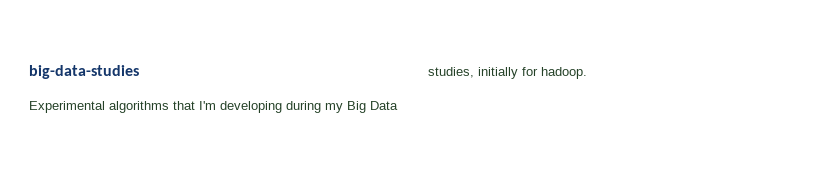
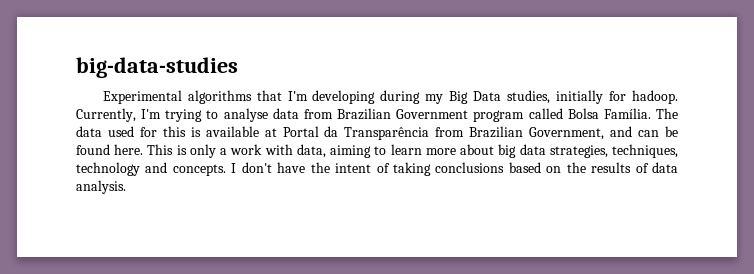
(587, 73) none -> [76,108,678,122] [76,126,678,140] [76,144,679,158] [76,162,678,176] [76,180,126,194] Currently, I'm trying to analyse data from Brazilian Government program called Bolsa Família. The data used for this is available at Portal da Transparência from Brazilian Government, and can be found here. This is only a work with data, aiming to learn more about big data strategies, techniques, technology and concepts. I don't have the intent of taking conclusions based on the results of data analysis.

